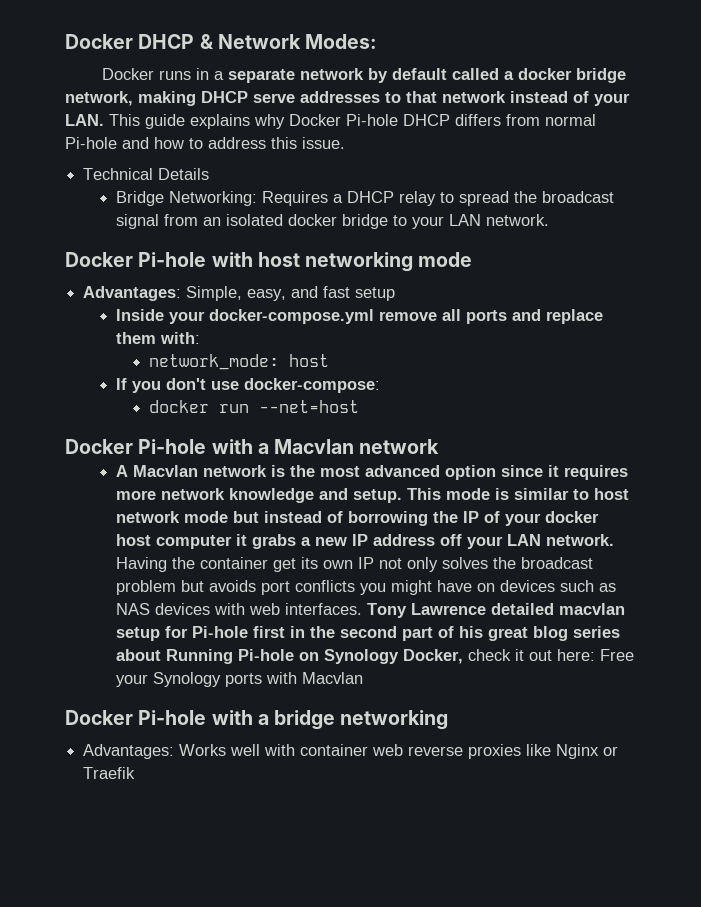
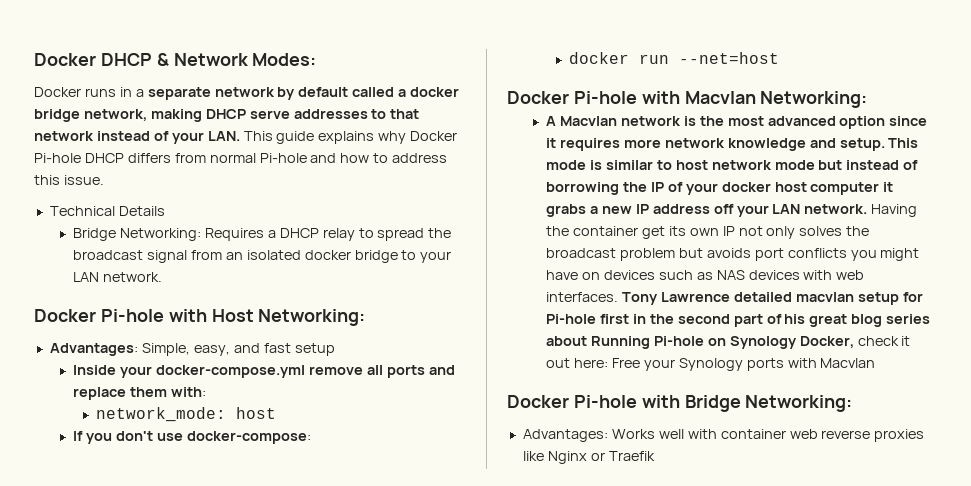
[257,252,473,272] host networking mode -> [211,309,366,326] Host Networking:
[257,439,440,454] a Macvlan network -> [684,91,868,108] Macvlan Networking:
[257,710,449,730] a bridge networking -> [684,395,853,412] Bridge Networking:

